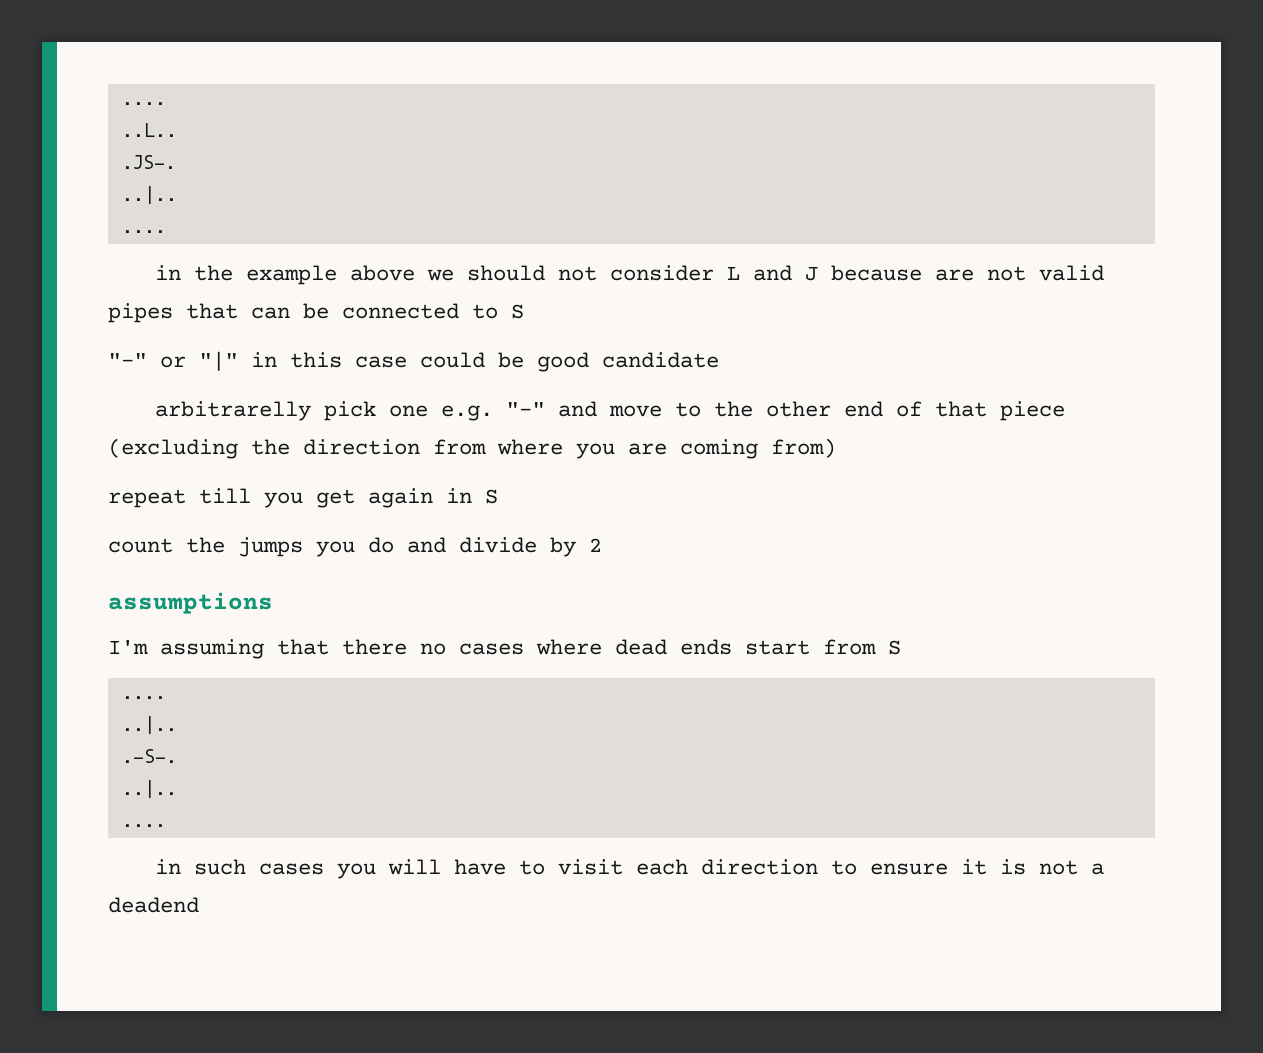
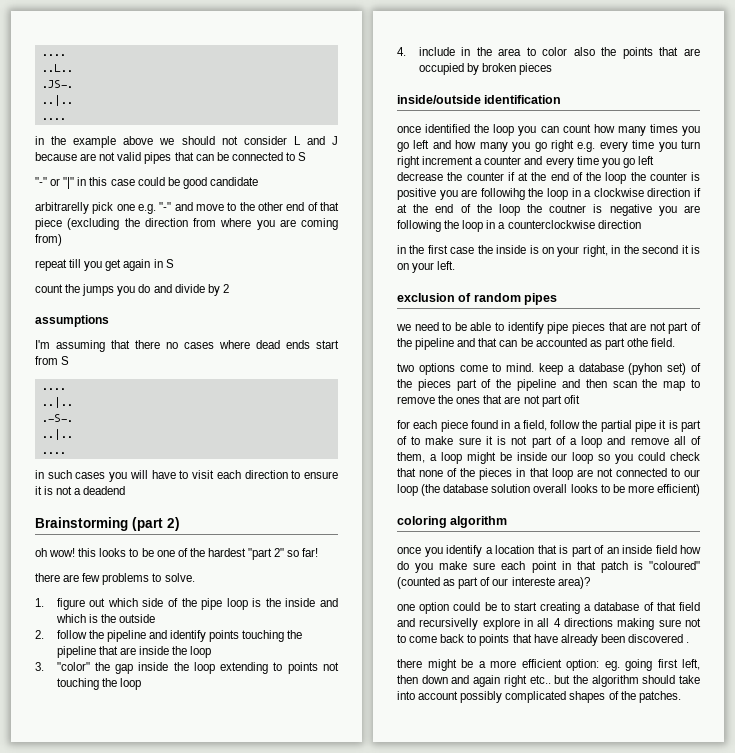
(199, 905) none -> [35,517,180,531] [35,548,319,560] [35,573,195,585] [35,598,338,610] [55,614,155,623] [35,630,303,642] [56,646,212,658] [35,662,340,674] [56,678,141,690] [397,47,700,59] [418,63,552,75] [397,95,562,104] [397,124,700,136] [397,140,700,152] [397,156,654,168] [397,172,700,184] [397,188,701,200] [397,204,700,216] [397,220,641,232] [397,245,700,257] [397,261,456,273] [397,293,558,305] [396,322,701,334] [397,338,676,350] [397,363,701,375] [397,379,700,391] [397,395,580,407] [397,420,701,432] [397,436,701,448] [397,452,700,464] [397,468,700,480] [397,484,700,496] [397,516,508,528] [397,545,701,557] [397,561,700,573] [397,577,590,589] [397,602,700,614] [397,618,701,630] [397,634,690,646] [397,659,700,671] [397,675,700,687] [397,691,681,703] // Brainstorming (part 2) // oh wow! this looks to be one of the hardest "part 2" so far! // there are few problems to solve. // 1. figure out which side of the pipe loop is the inside and which is the outside // 2. follow the pipeline and identify points touching the pipeline that are inside the loop // 3. "color" the gap inside the loop extending to points not touching the loop // 4. include in the area to color also the points that are occupied by broken pieces // inside/outside identification // once identified the loop you can count how many times you go left and how many you go right e.g. every time you turn right increment a counter and every time you go left decrease the counter if at the end of the loop the counter is positive you are followihg the loop in a clockwise direction if at the end of the loop the coutner is negative you are following the loop in a counterclockwise direction // in the first case the inside is on your right, in the second it is on your left. // exclusion of random pipes // we need to be able to identify pipe pieces that are not part of the pipeline and that can be accounted as part othe field. // two options come to mind. keep a database (pyhon set) of the pieces part of the pipeline and then scan the map to remove the ones that are not part ofit // for each piece found in a field, follow the partial pipe it is part of to make sure it is not part of a loop and remove all of them, a loop might be inside our loop so you could check that none of the pieces in that loop are not connected to our loop (the database solution overall looks to be more efficient) // coloring algorithm // once you identify a location that is part of an inside field how do you make sure each point in that patch is "coloured" (counted as part of our intereste area)? // one option could be to start creating a database of that field and recursivelly explore in all 4 directions making sure not to come back to points that have already been discovered . // there might be a more efficient option: eg. going first left, then down and again right etc.. but the algorithm should take into account possibly complicated shapes of the patches.

